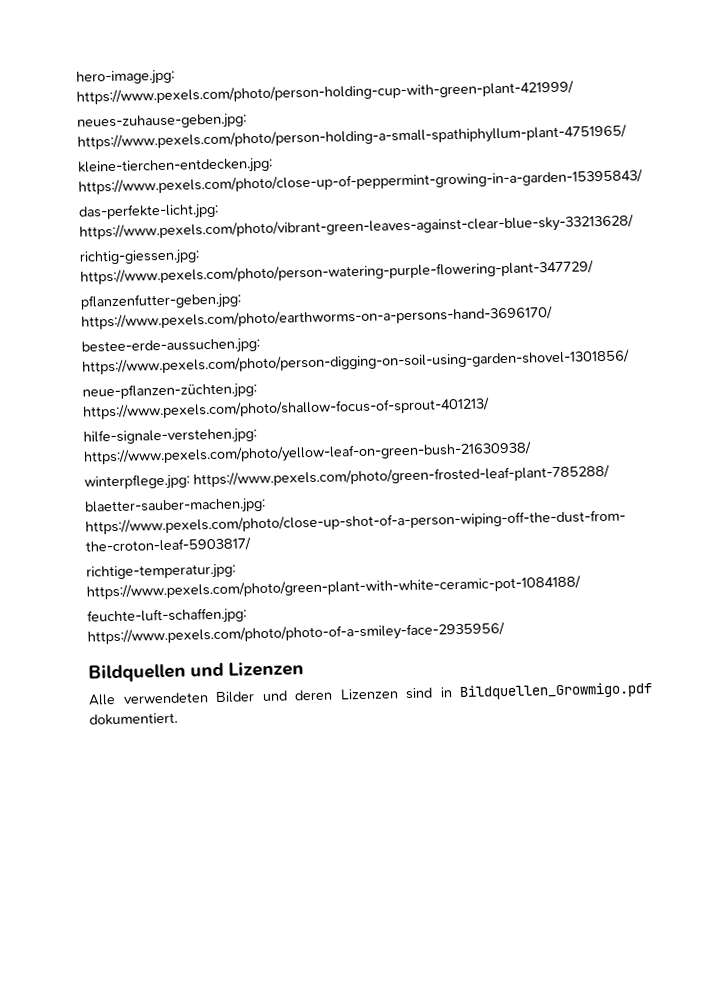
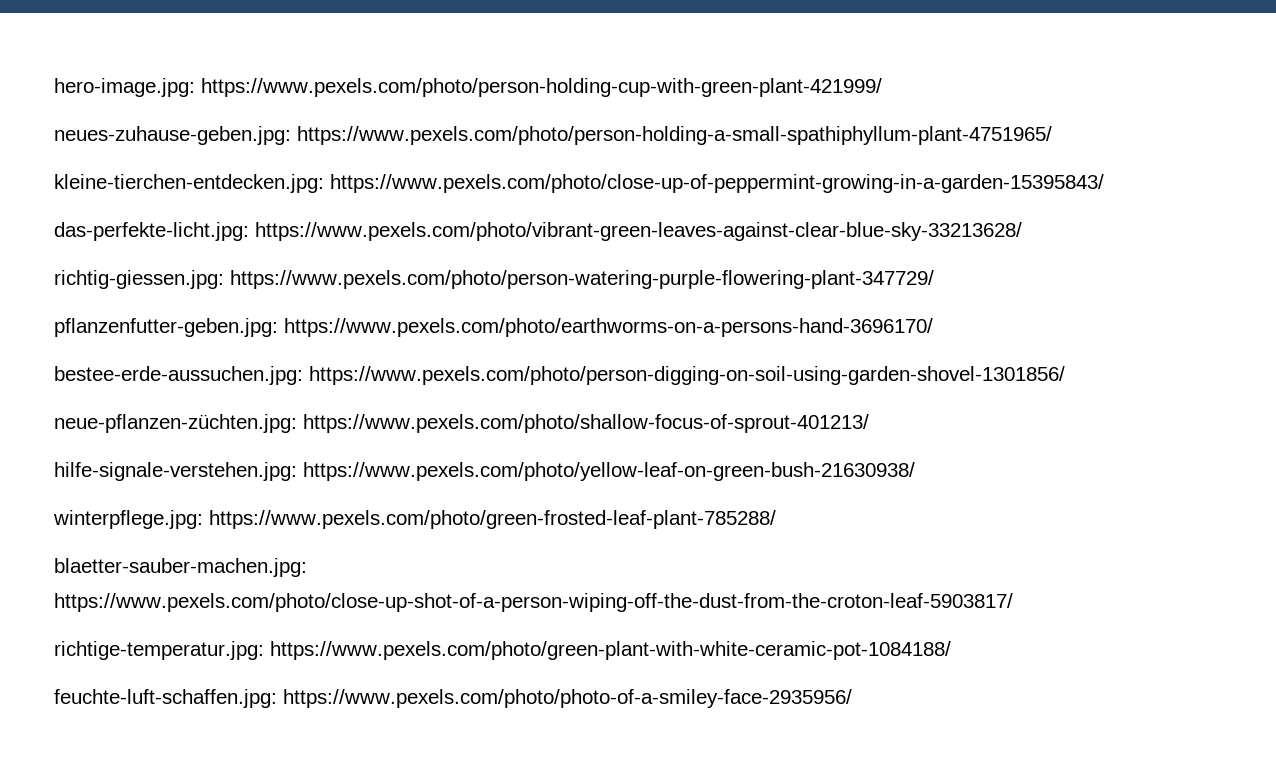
[88,661,304,683] [88,682,653,706] [89,712,178,726] // Bildquellen und Lizenzen // Alle verwendeten Bilder und deren Lizenzen sind in Bildquellen_Growmigo.pdf dokumentiert. -> (852, 698) none

